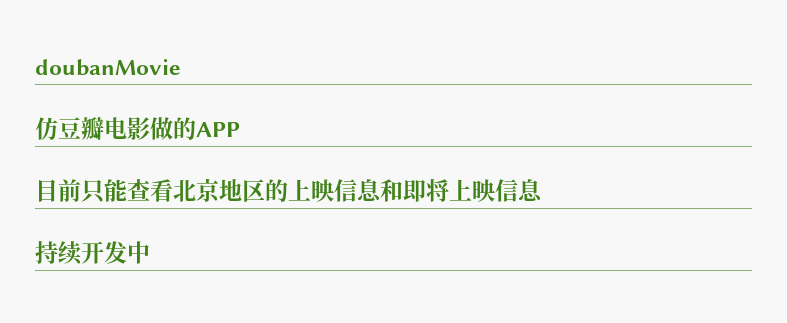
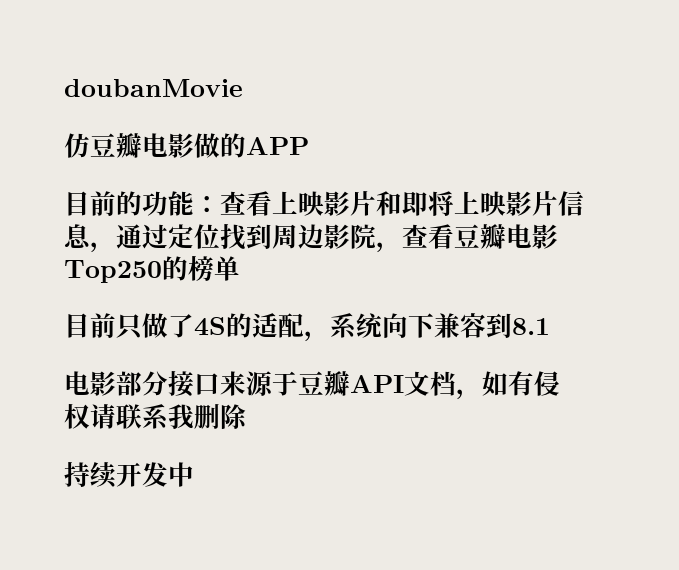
[81,179,382,203] 只能查看北京地区的上映信息 -> [116,191,376,216] 的功能：查看上映影片
[495,179,543,202] 信息 -> [506,191,584,216] [64,223,558,253] [64,255,240,283] [64,313,550,342] [64,371,560,400] [64,403,248,430] 影片信息，通过定位找到周边影院，查看豆瓣电影Top250的榜单 // 目前只做了4S的适配，系统向下兼容到8.1 // 电影部分接口来源于豆瓣API文档，如有侵权请联系我删除

